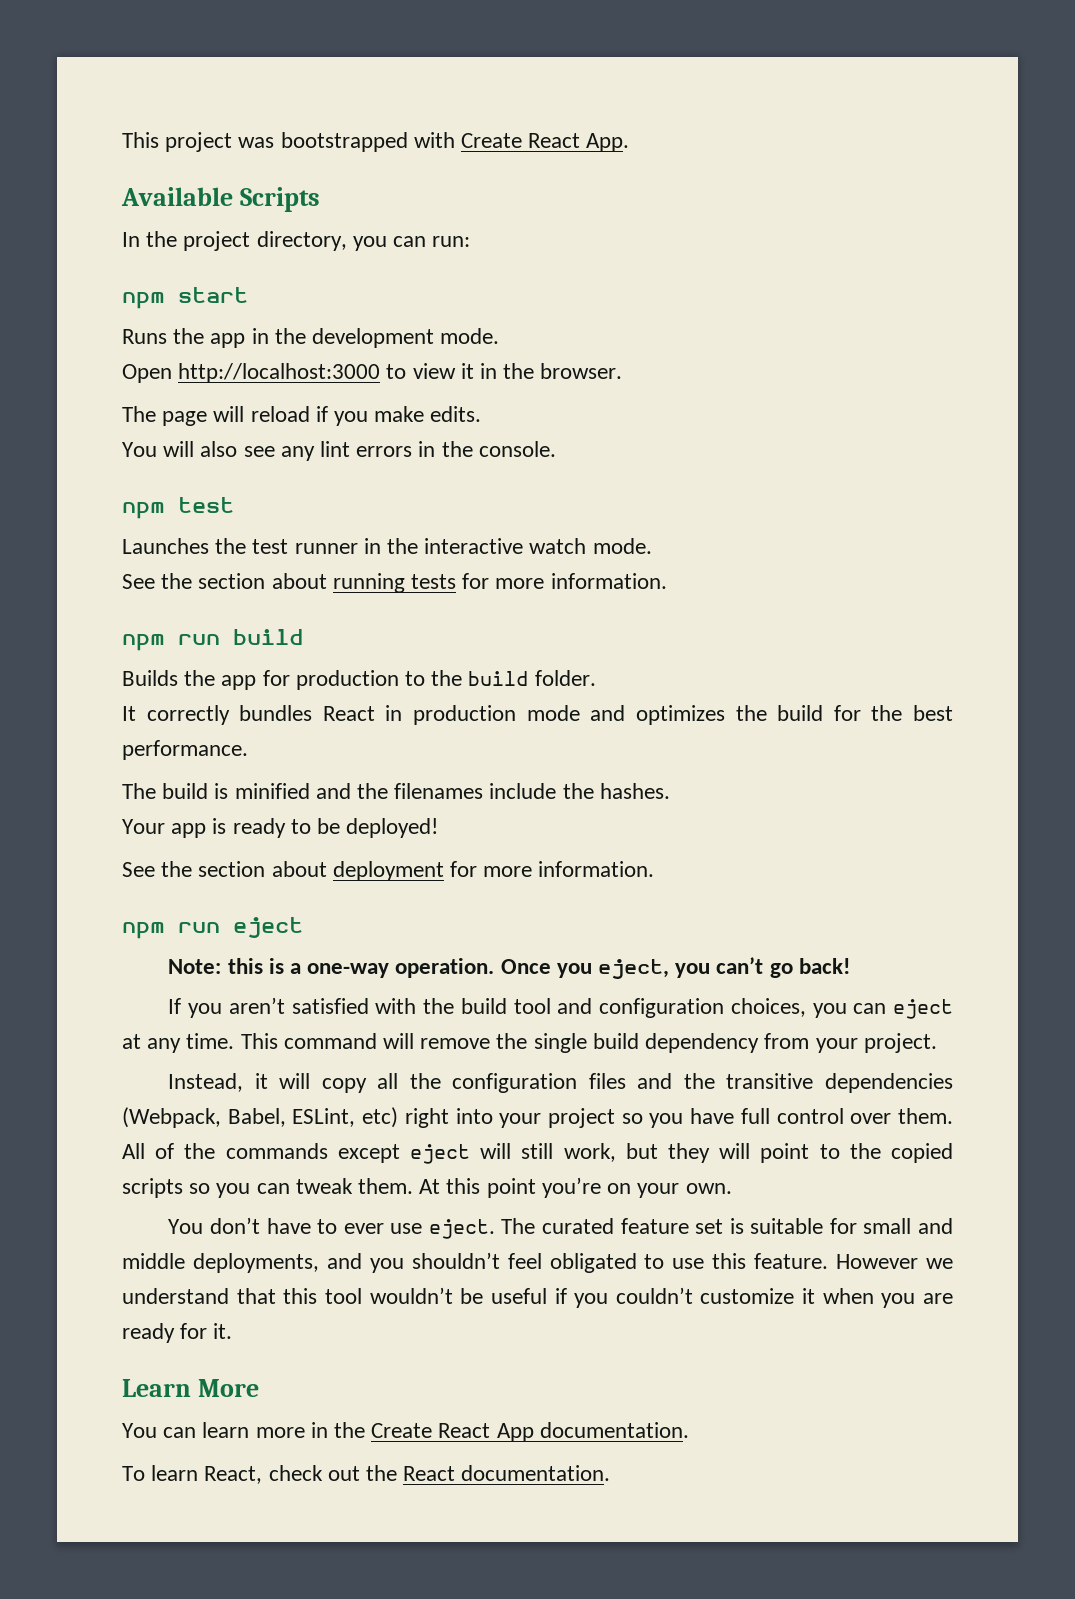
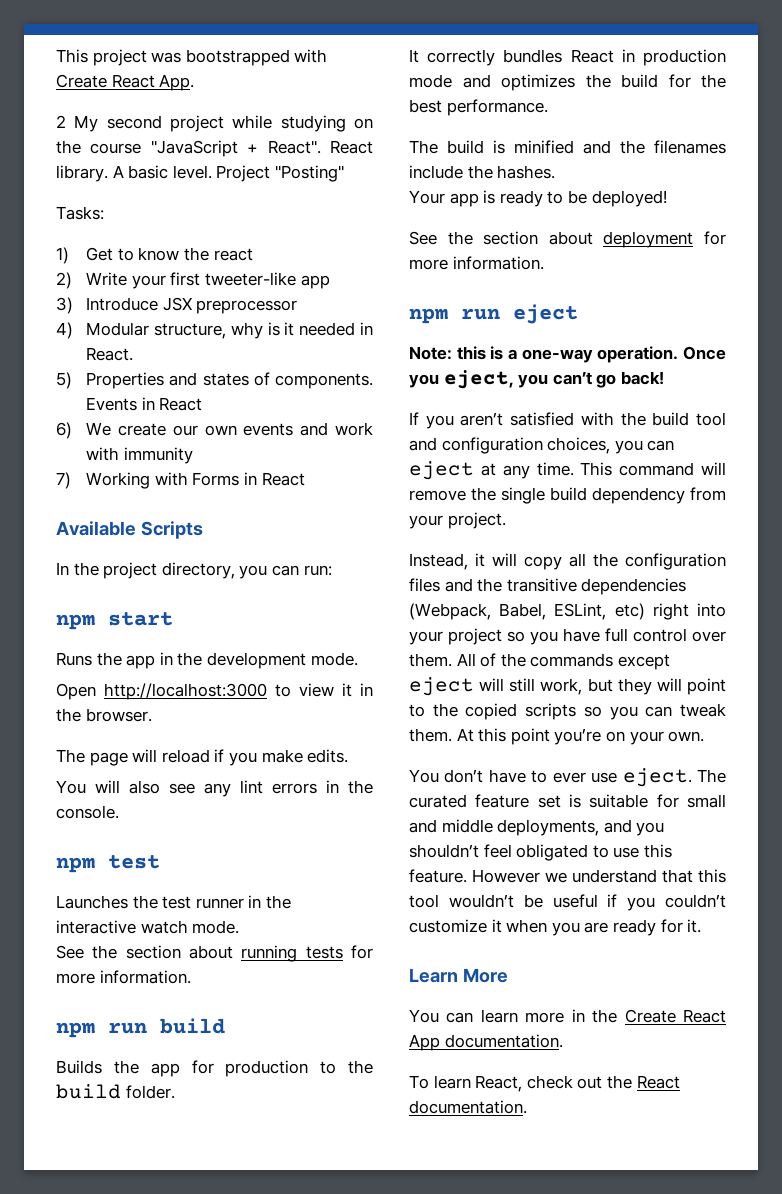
(630, 142) none -> [56,115,373,132] [56,140,373,157] [56,165,344,182] [56,206,104,220] [56,247,253,264] [56,272,330,289] [56,297,298,314] [56,322,374,339] [86,347,134,361] [56,372,373,389] [86,397,203,411] [56,422,374,439] [86,447,193,464] [56,472,305,489] // 2 My second project while studying on the course "JavaScript + React". React library. A basic level. Project "Posting" // Tasks: // 1) Get to know the react // 2) Write your first tweeter-like app // 3) Introduce JSX preprocessor // 4) Modular structure, why is it needed in React. // 5) Properties and states of components. Events in React // 6) We create our own events and work with immunity // 7) Working with Forms in React

